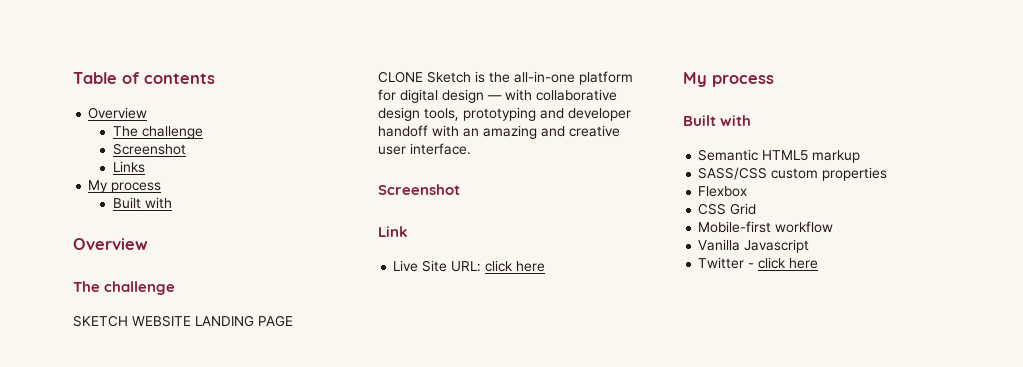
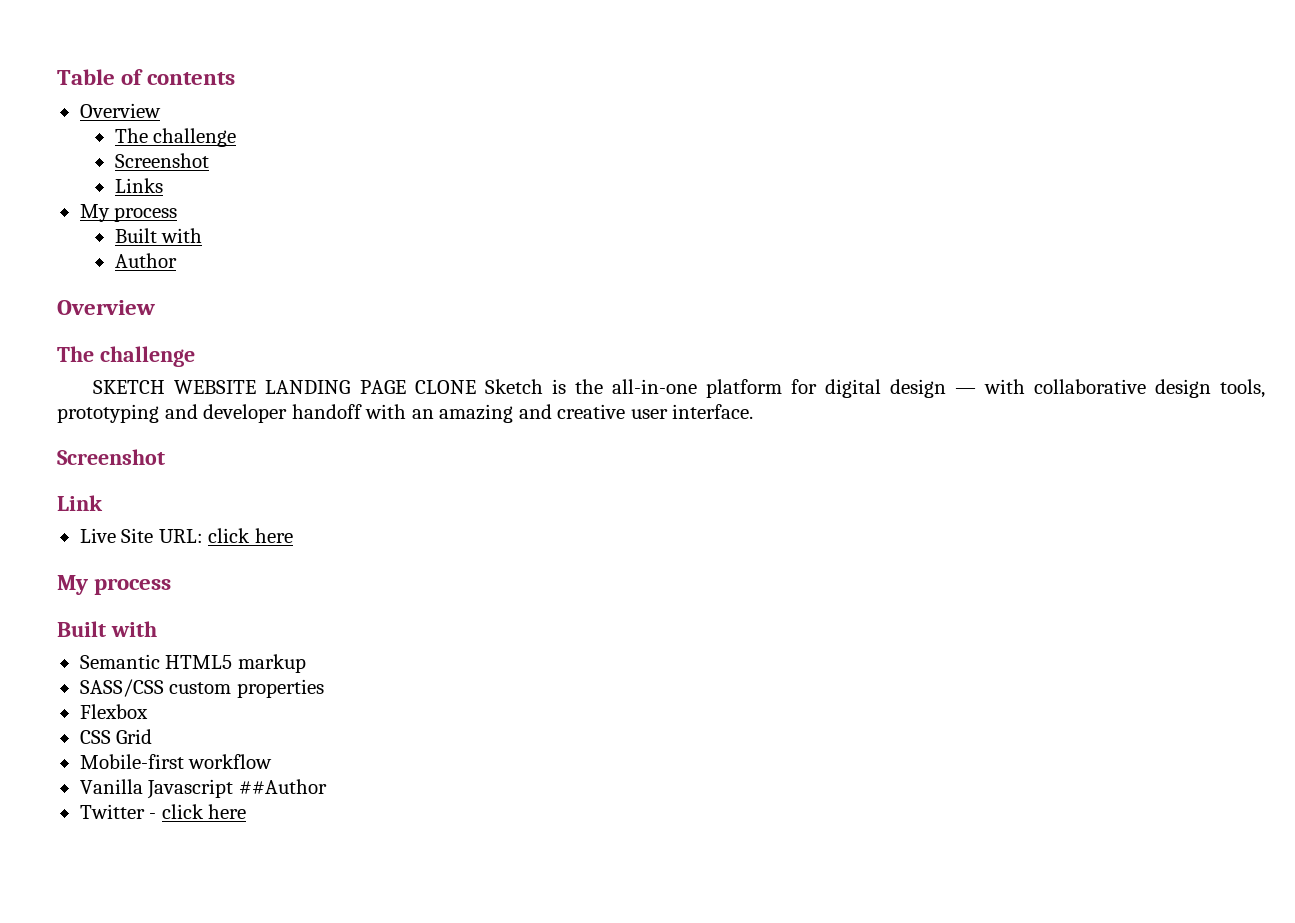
(172, 203) none -> [114,253,177,268] // Author
(810, 246) none -> [238,779,327,794] ##Author

